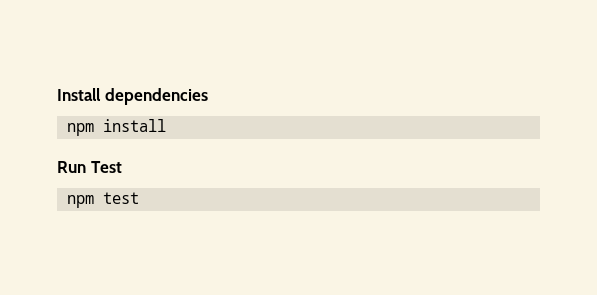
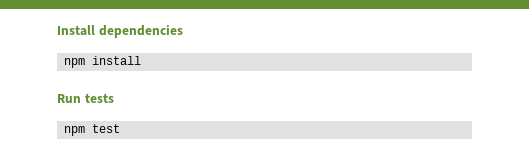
[90,161,122,173] Test -> [84,93,114,103] tests

